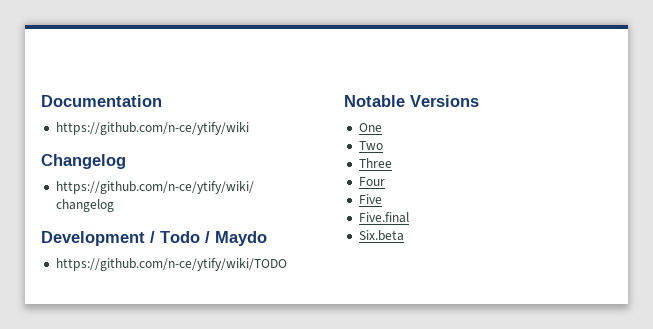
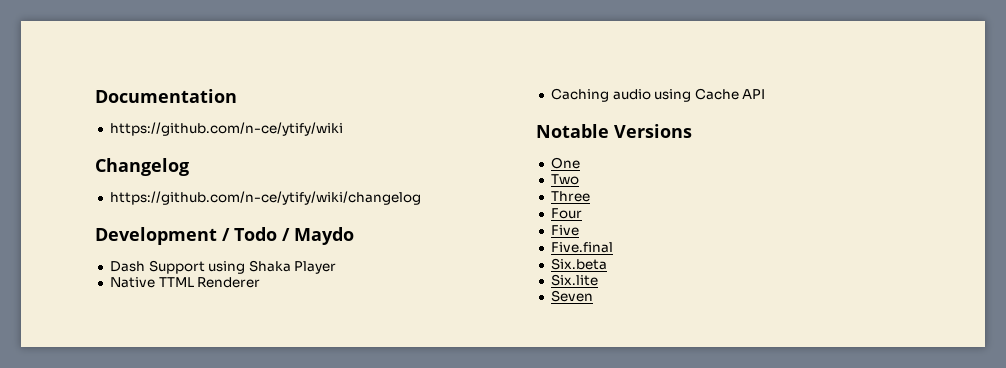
[55,258,287,271] https://github.com/n-ce/ytify/wiki/TODO -> [109,260,337,274] [109,277,261,288] [550,88,766,102] Dash Support using Shaka Player // Native TTML Renderer // Caching audio using Cache API
(404, 235) none -> [550,274,598,286] [550,290,593,302] // Six.lite // Seven

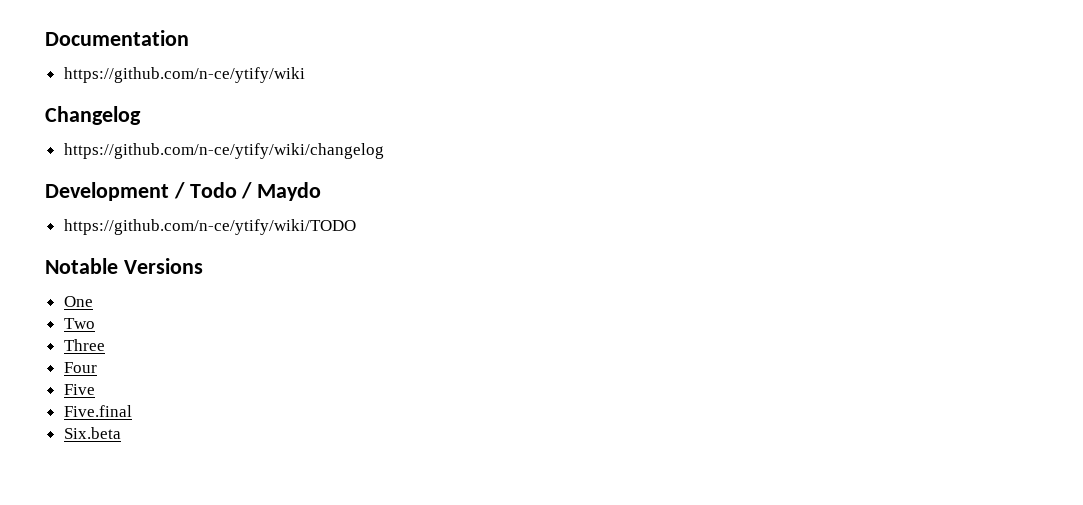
[109,260,337,274] [109,277,261,288] [550,88,766,102] Dash Support using Shaka Player // Native TTML Renderer // Caching audio using Cache API -> [63,219,356,235] https://github.com/n-ce/ytify/wiki/TODO
[550,274,598,286] [550,290,593,302] // Six.lite // Seven -> (121, 433) none

